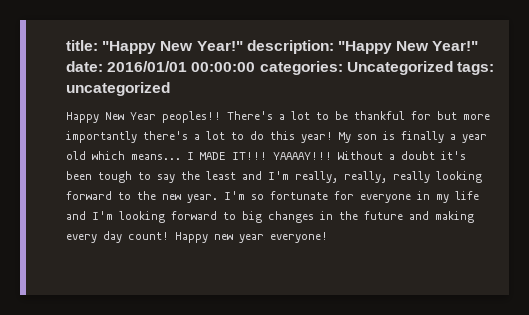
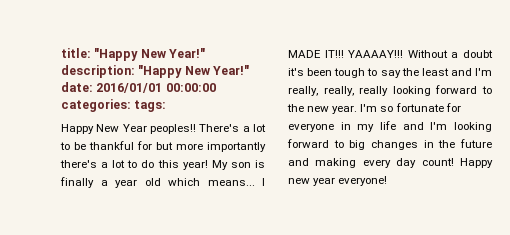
[346,61,453,75] Uncategorized -> (131, 105) none
[66,82,170,96] uncategorized -> (167, 106) none

